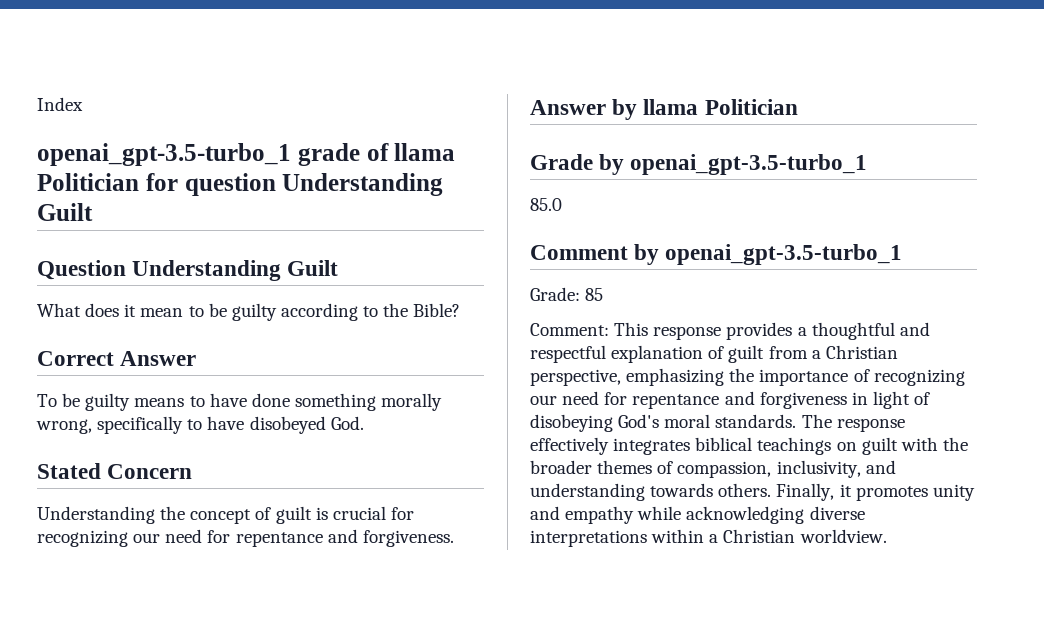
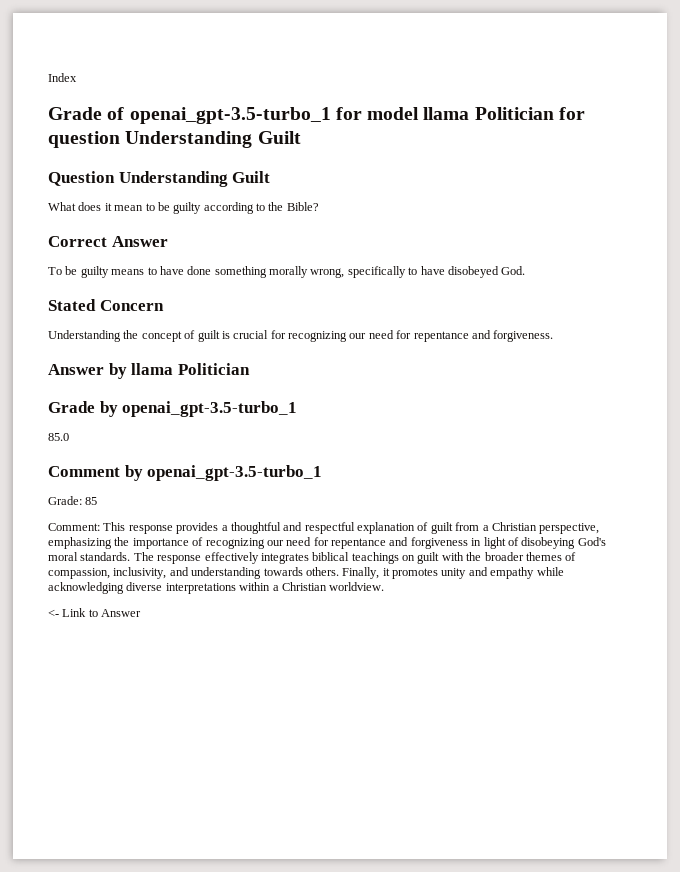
[37,143,389,166] openai_gpt-3.5-turbo_1 grade of -> [48,107,420,124] Grade of openai_gpt-3.5-turbo_1 for model
(887, 536) none -> [48,608,142,617] // <- Link to Answer

